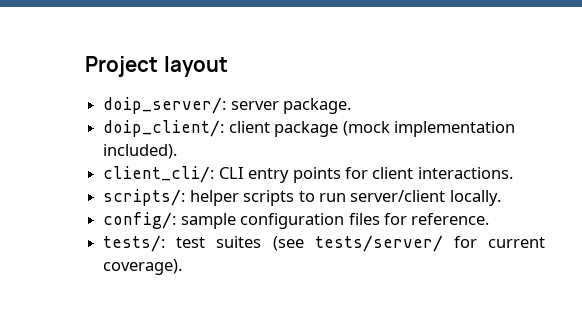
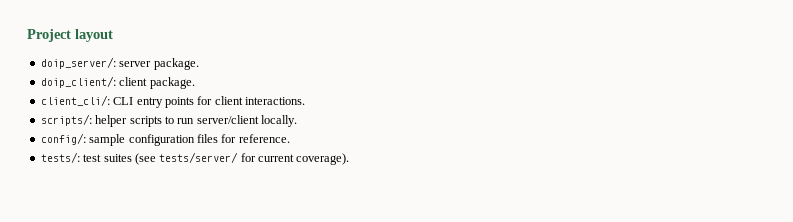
[274,121,515,137] [103,144,178,159] package (mock implementation included). -> [149,77,195,89] package.

